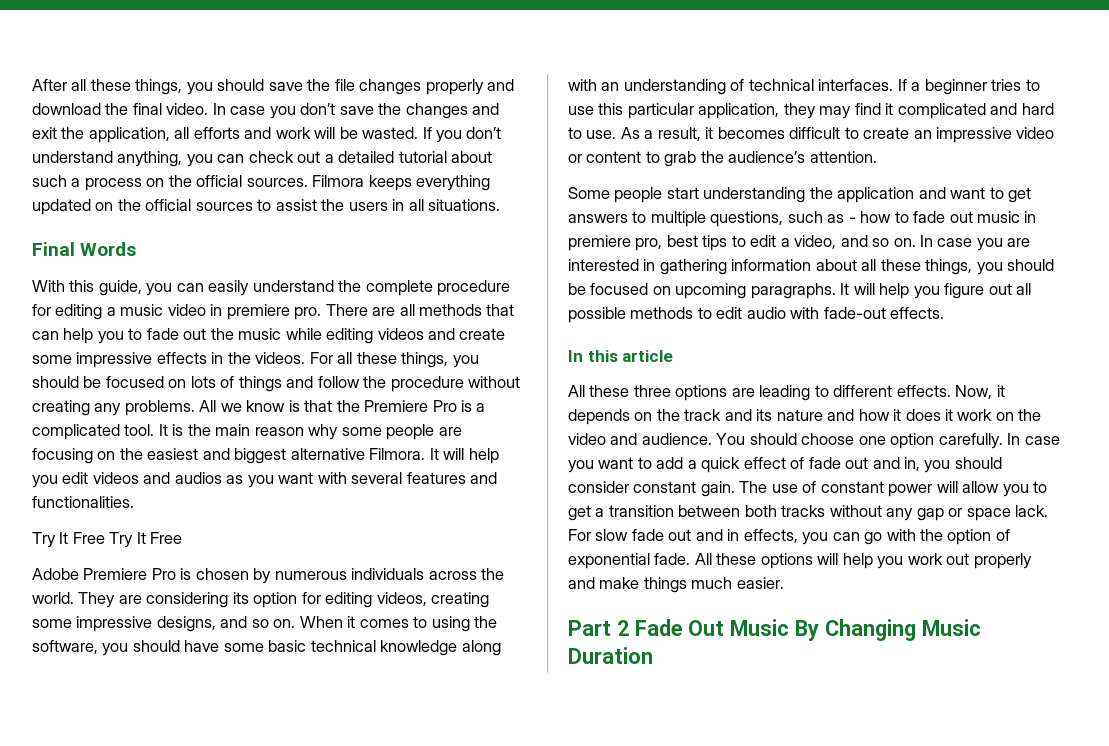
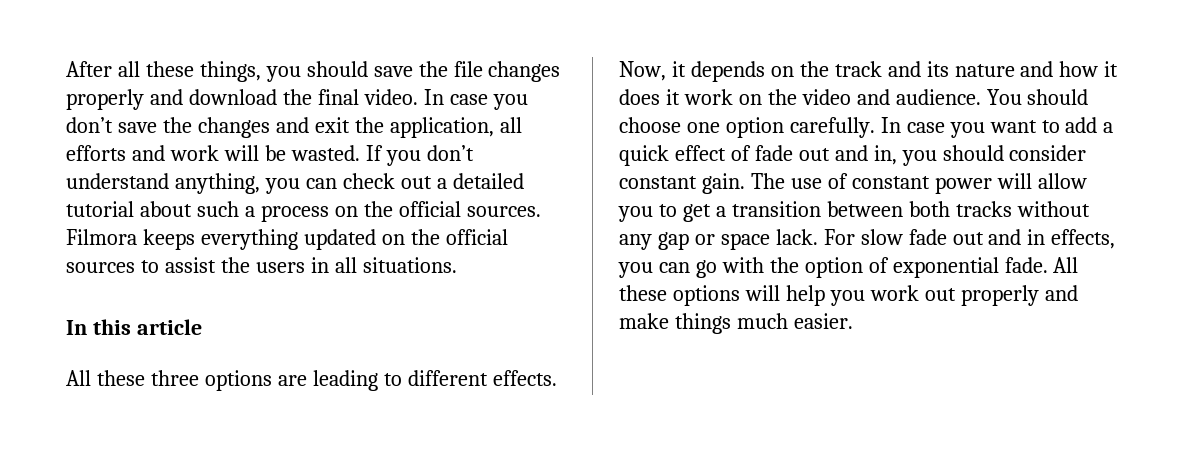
[32,242,137,256] [32,280,511,296] [32,304,515,320] [32,328,506,344] [32,352,479,368] [32,376,521,392] [32,400,486,416] [32,424,462,440] [32,448,499,464] [32,472,498,488] [32,496,134,508] [32,532,183,548] [32,568,505,584] [32,592,490,608] [32,616,498,632] [32,640,501,656] [568,79,1040,95] [568,103,1054,119] [568,127,1055,143] [568,151,877,167] [568,187,1032,203] [568,211,1037,227] [568,235,1031,251] [568,259,1055,275] [568,283,1032,299] [568,307,945,323] // Final Words // With this guide, you can easily understand the complete procedure for editing a music video in premiere pro. There are all methods that can help you to fade out the music while editing videos and create some impressive effects in the videos. For all these things, you should be focused on lots of things and follow the procedure without creating any problems. All we know is that the Premiere Pro is a complicated tool. It is the main reason why some people are focusing on the easiest and biggest alternative Filmora. It will help you edit videos and audios as you want with several features and functionalities. // Try It Free Try It Free // Adobe Premiere Pro is chosen by numerous individuals across the world. They are considering its option for editing videos, creating some impressive designs, and so on. When it comes to using the software, you should have some basic technical knowledge along with an understanding of technical interfaces. If a beginner tries to use this particular application, they may find it complicated and hard to use. As a result, it becomes difficult to create an impressive video or content to grab the audience’s attention. // Some people start understanding the application and want to get answers to multiple questions, such as - how to fade out music in premiere pro, best tips to edit a video, and so on. In case you are interested in gathering information about all these things, you should be focused on upcoming paragraphs. It will help you figure out all possible methods to edit audio with fade-out effects. -> (457, 265) none
[568,619,981,641] [568,647,653,664] // Part 2 Fade Out Music By Changing Music Duration -> (853, 321) none

